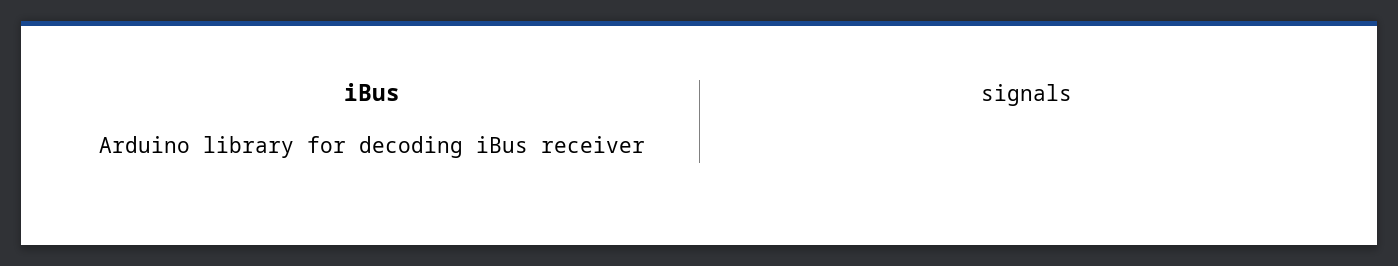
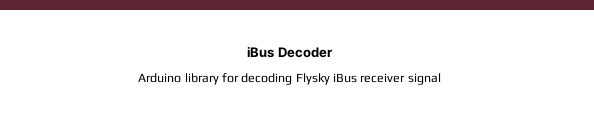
[343,83,400,101] iBus -> [247,46,333,58] iBus Decoder
(463, 147) none -> [295,73,330,85] Flysky
[981,84,1072,106] signals -> [407,73,441,85] signal

